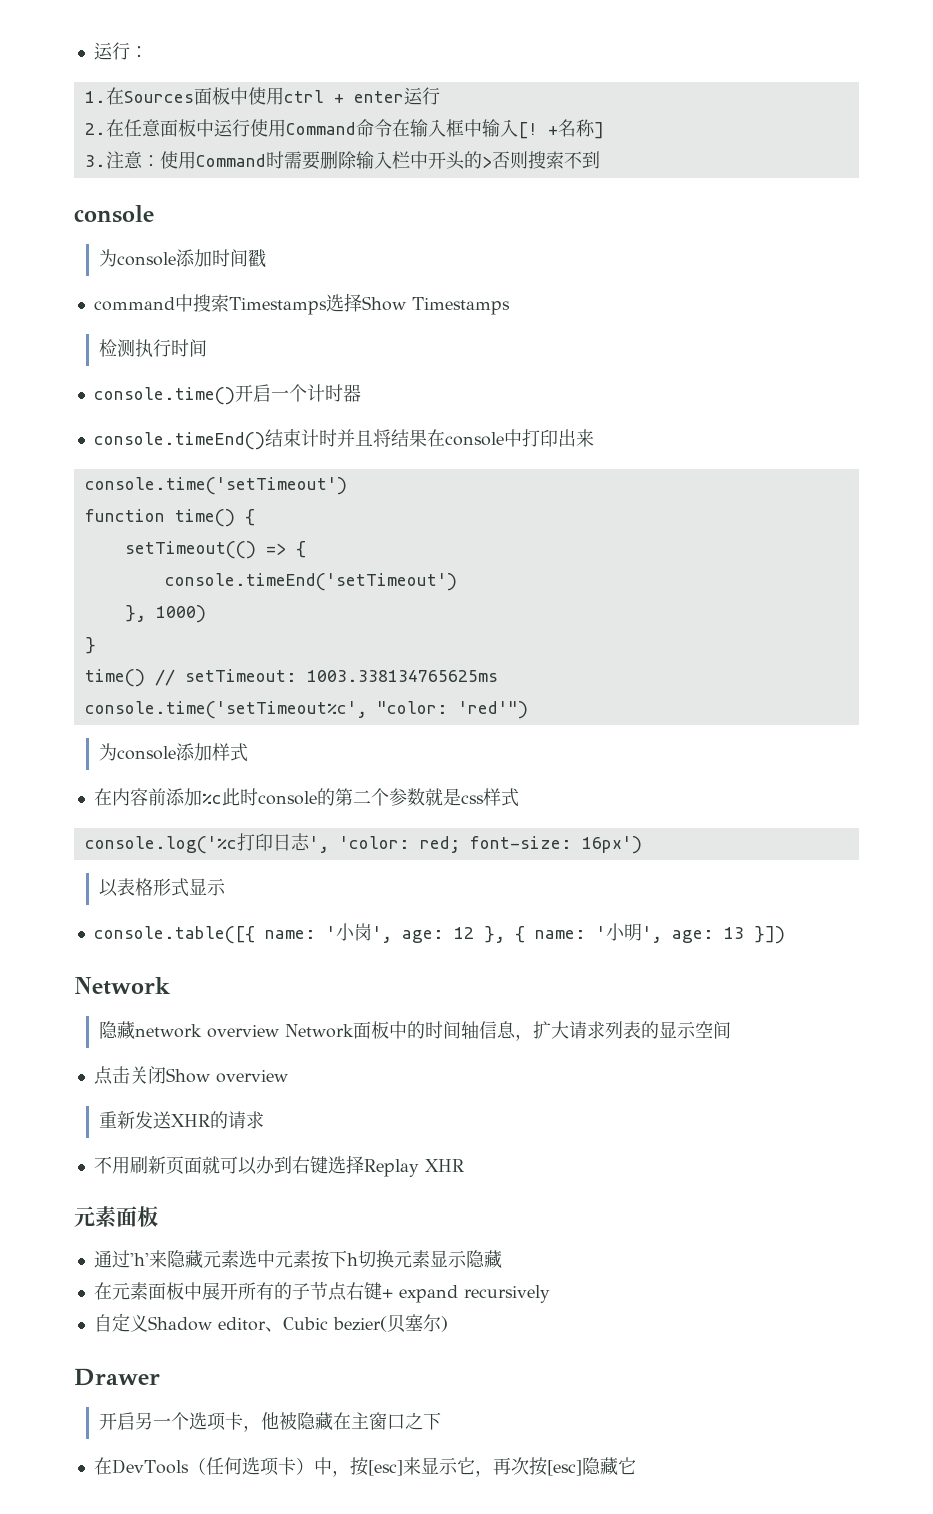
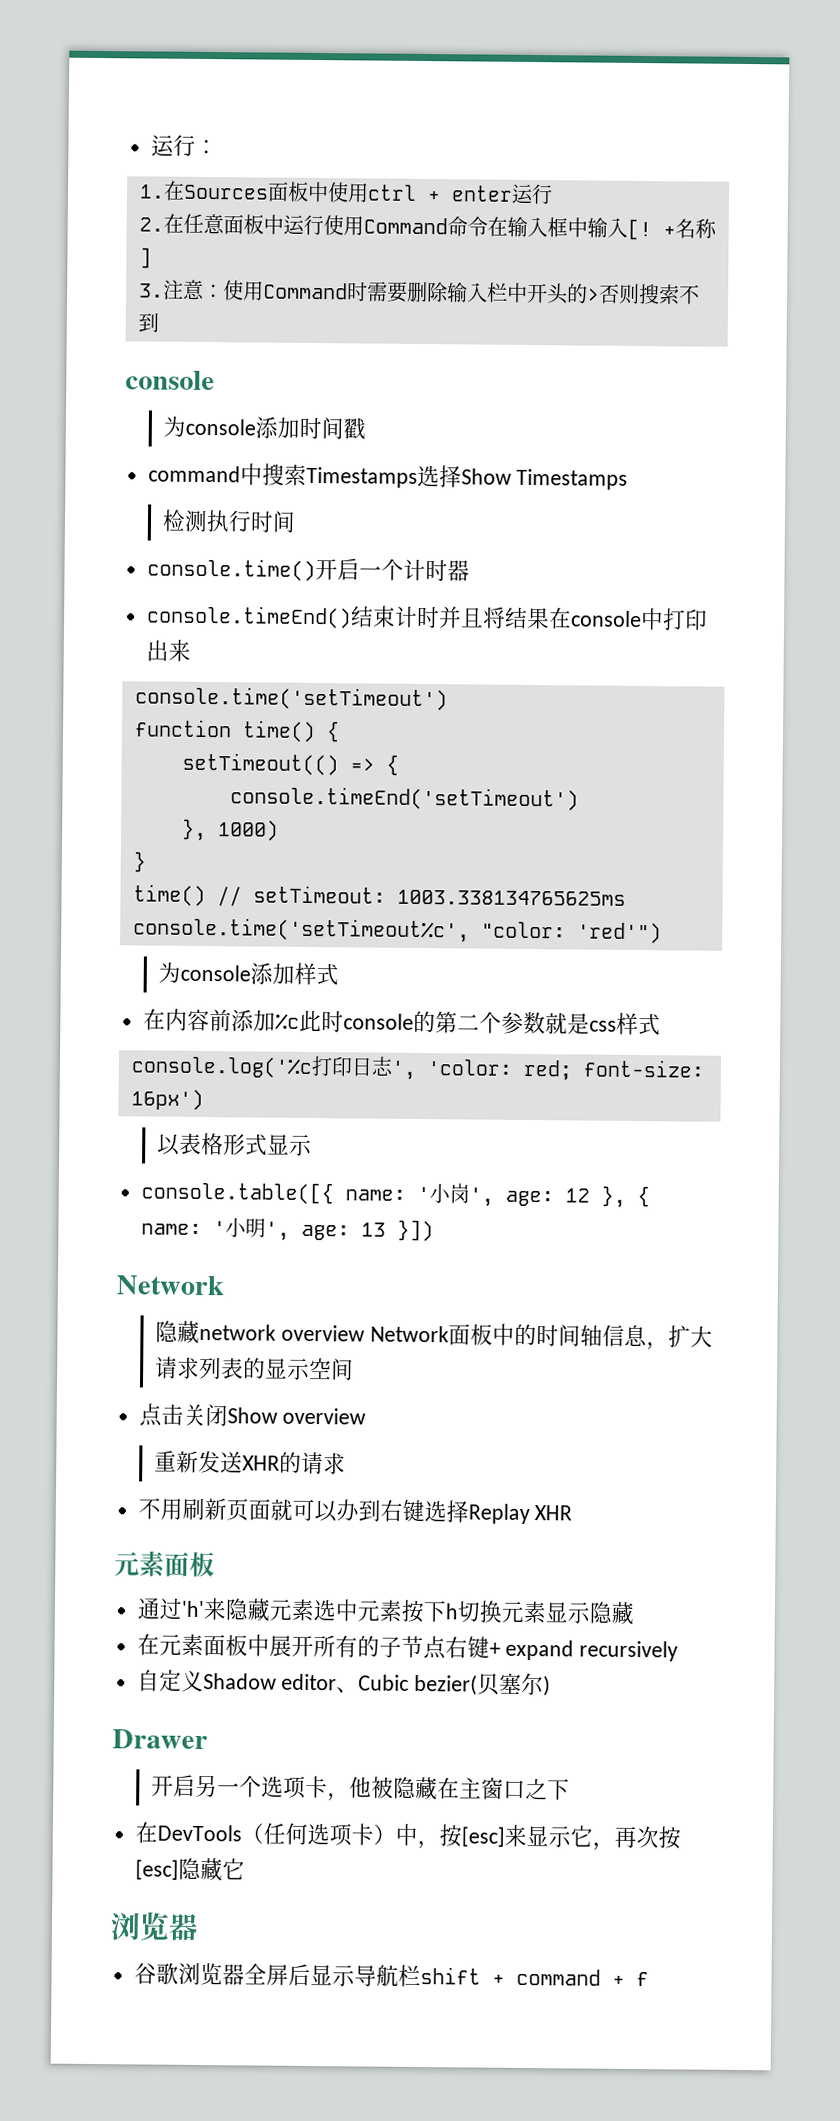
(636, 1466) none -> [110,1911,199,1941] [133,1962,649,1988] // 浏览器 // 谷歌浏览器全屏后显示导航栏shift + command + f

